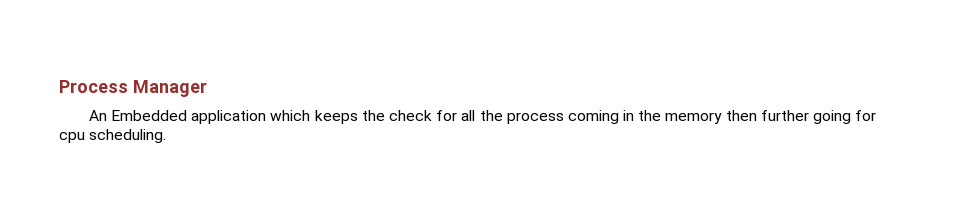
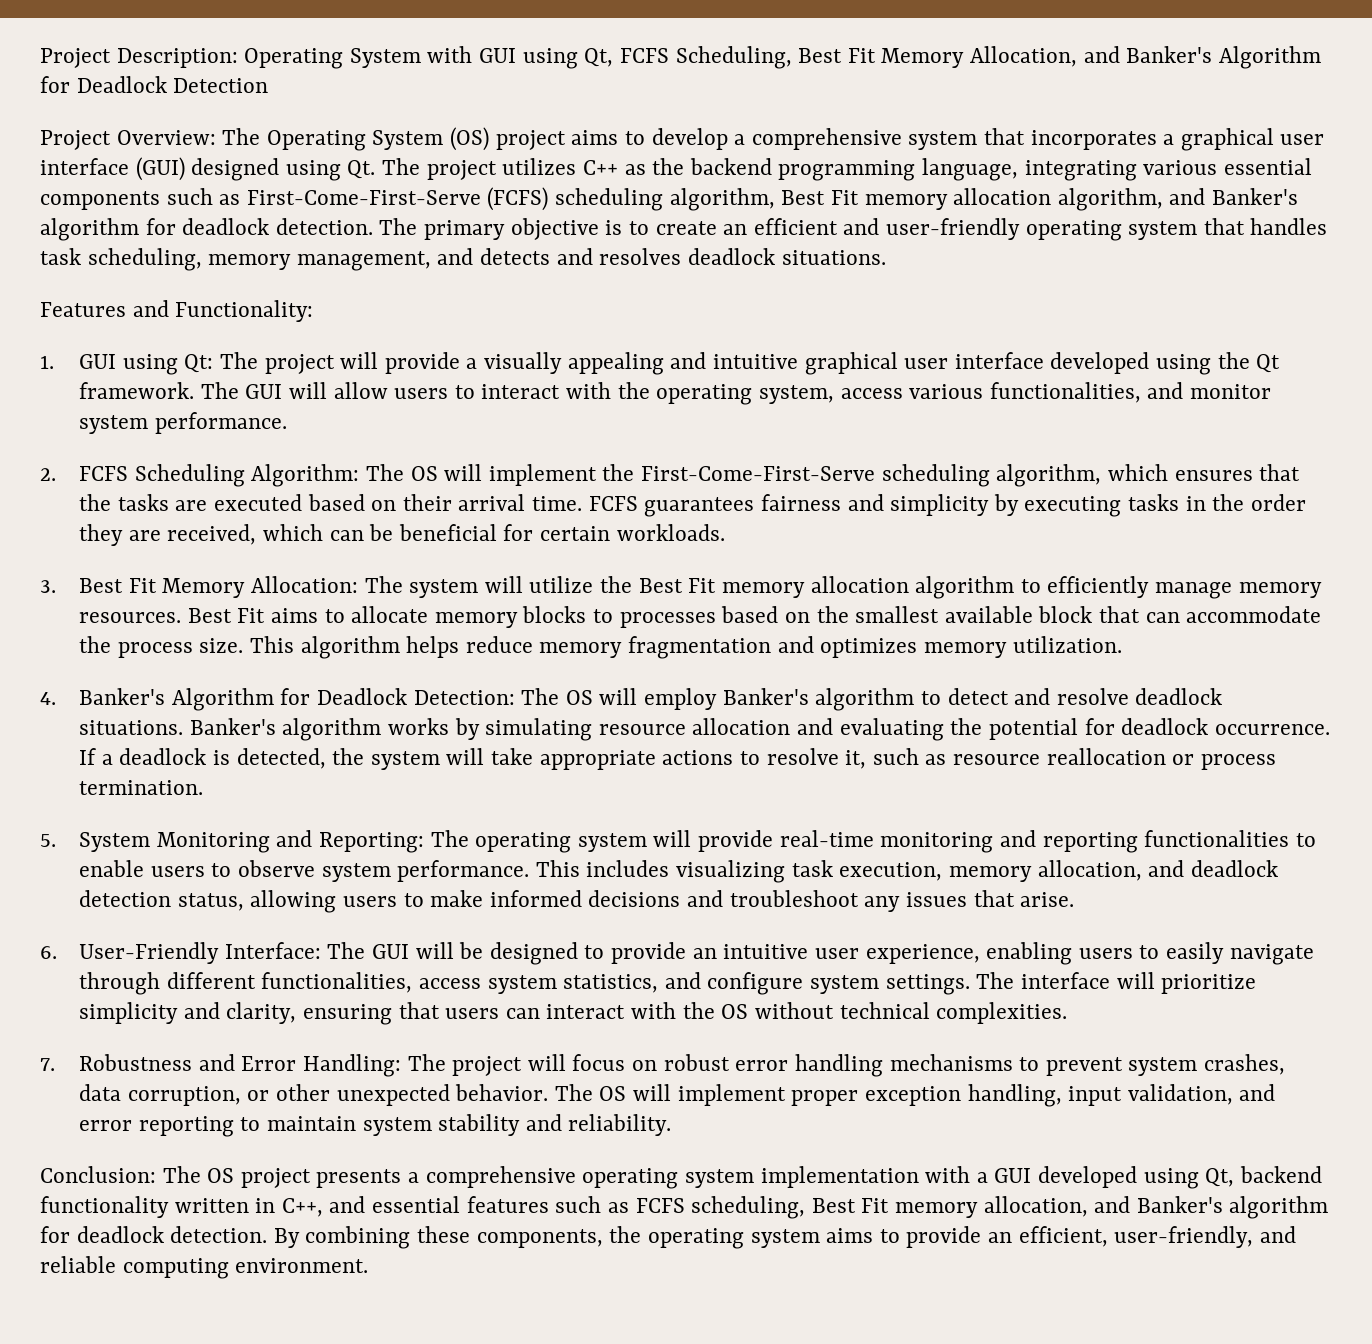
[59,80,207,97] [88,110,877,124] [59,129,167,143] Process Manager // An Embedded application which keeps the check for all the process coming in the memory then further going for cpu scheduling. -> [40,46,1321,69] [40,76,269,93] [40,127,1325,151] [40,157,1312,181] [40,187,1298,211] [40,218,1328,241] [40,248,886,271] [40,300,314,322] [40,352,1281,375] [79,382,1271,405] [79,412,287,434] [40,464,1301,487] [79,494,1306,517] [79,524,725,546] [40,576,1322,599] [79,606,1322,628] [79,636,1122,659] [40,688,1223,711] [79,718,1330,741] [79,748,1276,770] [79,780,204,795] [40,830,1316,853] [79,860,1278,883] [79,890,1075,913] [40,942,1314,965] [79,972,1257,995] [79,1002,1068,1025] [40,1054,1285,1077] [79,1084,1276,1107] [79,1114,672,1137] [40,1166,1322,1189] [40,1196,1329,1219] [40,1226,1296,1249] [40,1256,369,1279] Project Description: Operating System with GUI using Qt, FCFS Scheduling, Best Fit Memory Allocation, and Banker's Algorithm for Deadlock Detection // Project Overview: The Operating System (OS) project aims to develop a comprehensive system that incorporates a graphical user interface (GUI) designed using Qt. The project utilizes C++ as the backend programming language, integrating various essential components such as First-Come-First-Serve (FCFS) scheduling algorithm, Best Fit memory allocation algorithm, and Banker's algorithm for deadlock detection. The primary objective is to create an efficient and user-friendly operating system that handles task scheduling, memory management, and detects and resolves deadlock situations. // Features and Functionality: // 1. GUI using Qt: The project will provide a visually appealing and intuitive graphical user interface developed using the Qt framework. The GUI will allow users to interact with the operating system, access various functionalities, and monitor system performance. // 2. FCFS Scheduling Algorithm: The OS will implement the First-Come-First-Serve scheduling algorithm, which ensures that the tasks are executed based on their arrival time. FCFS guarantees fairness and simplicity by executing tasks in the order they are received, which can be beneficial for certain workloads. // 3. Best Fit Memory Allocation: The system will utilize the Best Fit memory allocation algorithm to efficiently manage memory resources. Best Fit aims to allocate memory blocks to processes based on the smallest available block that can accommodate the process size. This algorithm helps reduce memory fragmentation and optimizes memory utilization. // 4. Banker's Algorithm for Deadlock Detection: The OS will employ Banker's algorithm to detect and resolve deadlock situations. Banker's algorithm works by simulating resource allocation and evaluating the potential for deadlock occurrence. If a deadlock is detected, the system will take appropriate actions to resolve it, such as resource reallocation or process termination. // 5. System Monitoring and Reporting: The operating system will provide real-time monitoring and reporting functionalities to enable users to observe system performance. This includes visualizing task execution, memory allocation, and deadlock detection status, allowing users to make informed decisions and troubleshoot any issues that arise. // 6. User-Friendly Interface: The GUI will be designed to provide an intuitive user experience, enabling users to easily navigate through different functionalities, access system statistics, and configure system settings. The interface will prioritize simplicity and clarity, ensuring that users can interact with the OS without technical complexities. // 7. Robustness and Error Handling: The project will focus on robust error handling mechanisms to prevent system crashes, data corruption, or other unexpected behavior. The OS will implement proper exception handling, input validation, and error reporting to maintain system stability and reliability. // Conclusion: The OS project presents a comprehensive operating system implementation with a GUI developed using Qt, backend functionality written in C++, and essential features such as FCFS scheduling, Best Fit memory allocation, and Banker's algorithm for deadlock detection. By combining these components, the operating system aims to provide an efficient, user-friendly, and reliable computing environment.

